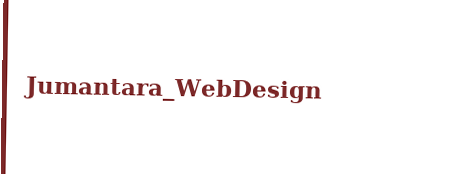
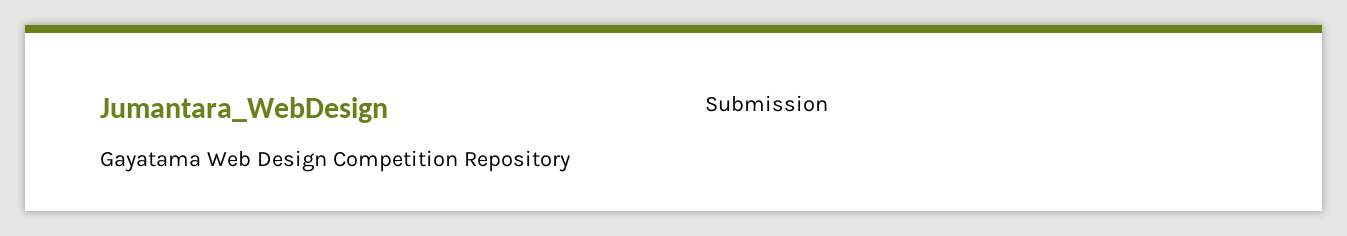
(323, 90) none -> [100,150,570,172] [705,95,828,112] // Gayatama Web Design Competition Repository Submission

